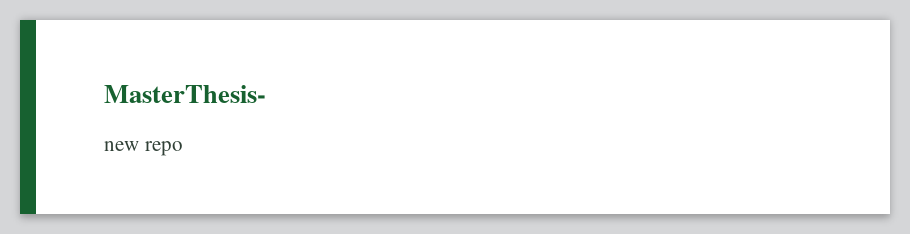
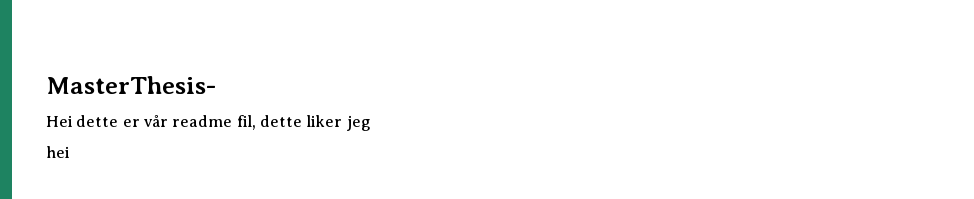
[104,141,183,156] new repo -> [46,115,371,131] [46,146,70,158] Hei dette er vår readme fil, dette liker jeg // hei

